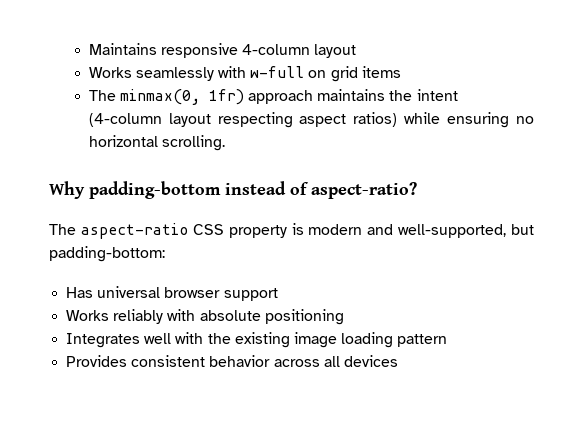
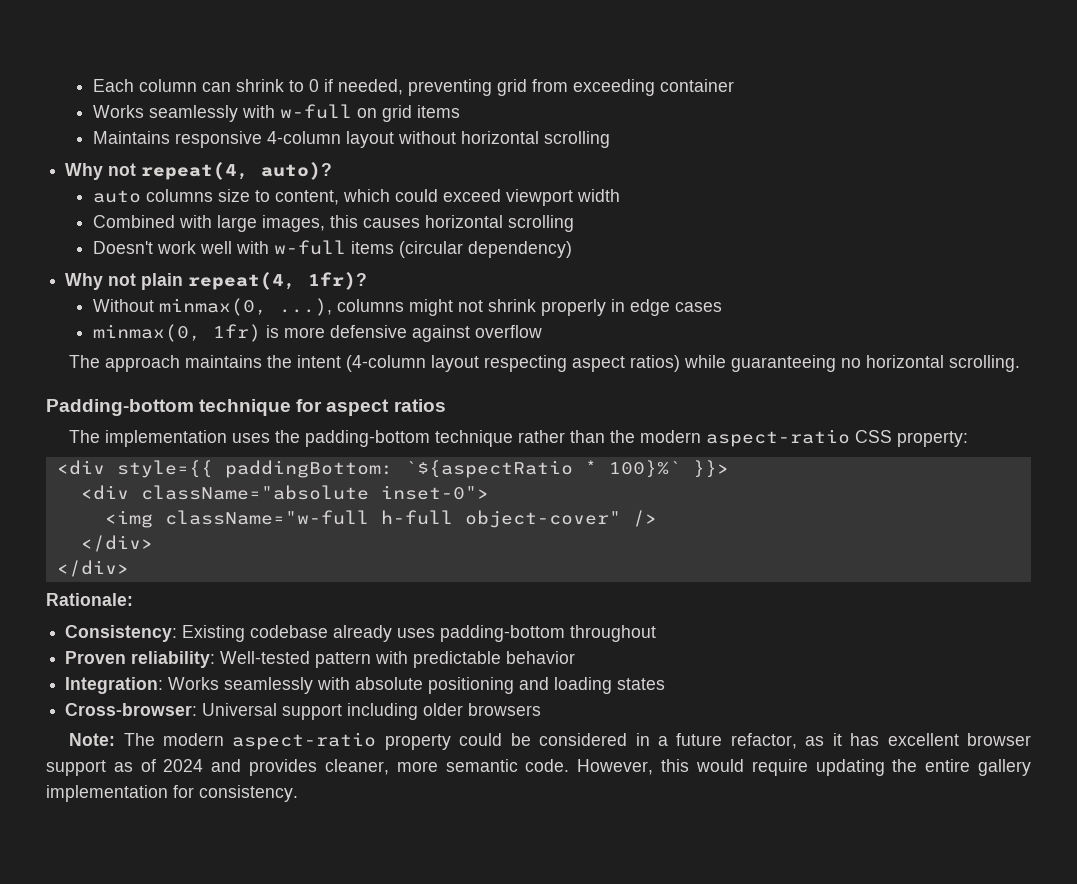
[88,43,357,58] Maintains responsive 4-column layout -> [93,79,735,96] Each column can shrink to 0 if needed, preventing grid from exceeding container
[88,89,244,105] The minmax(0, 1fr) -> [93,131,611,148] [65,162,333,180] [93,189,621,206] [93,215,575,232] [93,240,573,258] [65,272,368,290] [93,298,723,316] [93,324,543,342] [69,355,101,368] Maintains responsive 4-column layout without horizontal scrolling // Why not repeat(4, auto)? // auto columns size to content, which could exceed viewport width // Combined with large images, this causes horizontal scrolling // Doesn't work well with w-full items (circular dependency) // Why not plain repeat(4, 1fr)? // Without minmax(0, ...), columns might not shrink properly in edge cases // minmax(0, 1fr) is more defensive against overflow // The
[447,112,510,128] ensuring -> [731,355,837,372] guaranteeing
[49,181,417,199] [49,223,534,239] [49,246,165,262] [66,286,278,301] [66,309,344,325] [66,332,448,348] [66,355,398,367] Why padding-bottom instead of aspect-ratio? // The aspect-ratio CSS property is modern and well-supported, but padding-bottom: // Has universal browser support // Works reliably with absolute positioning // Integrates well with the existing image loading pattern // Provides consistent behavior across all devices -> [46,399,446,416] [69,429,969,447] [56,460,729,478] [80,485,489,500] [104,510,657,528] [80,535,153,552] [56,560,129,577] [46,593,133,606] [65,625,657,642] [65,651,576,668] [65,677,666,694] [65,703,542,720] [69,732,1031,750] [46,759,1032,776] [46,785,298,802] Padding-bottom technique for aspect ratios // The implementation uses the padding-bottom technique rather than the modern aspect-ratio CSS property: // <div style={{ paddingBottom: `${aspectRatio * 100}%` }}> // <div className="absolute inset-0"> // <img className="w-full h-full object-cover" /> // </div> // </div> // Rationale: // Consistency: Existing codebase already uses padding-bottom throughout // Proven reliability: Well-tested pattern with predictable behavior // Integration: Works seamlessly with absolute positioning and loading states // Cross-browser: Universal support including older browsers // Note: The modern aspect-ratio property could be considered in a future refactor, as it has excellent browser support as of 2024 and provides cleaner, more semantic code. However, this would require updating the entire gallery implementation for consistency.

